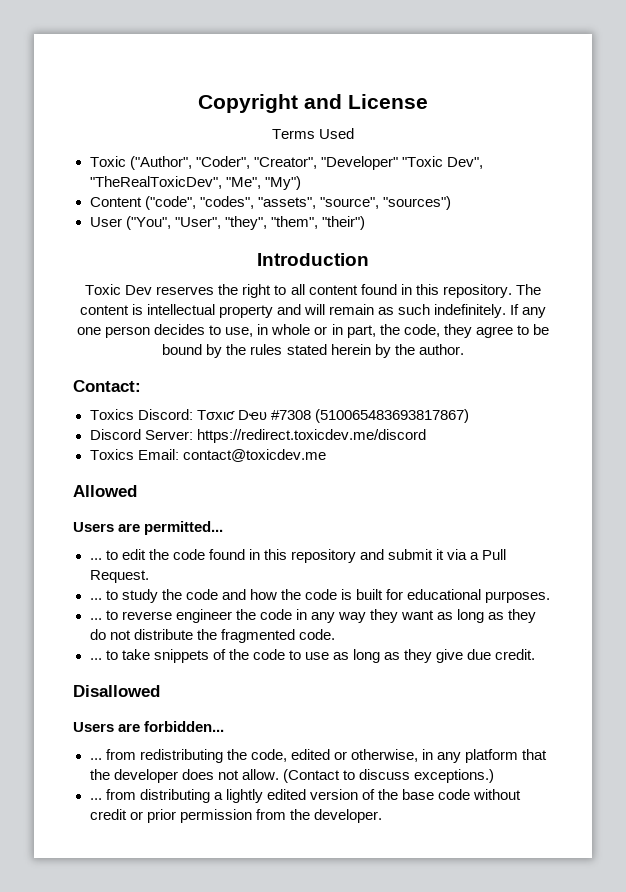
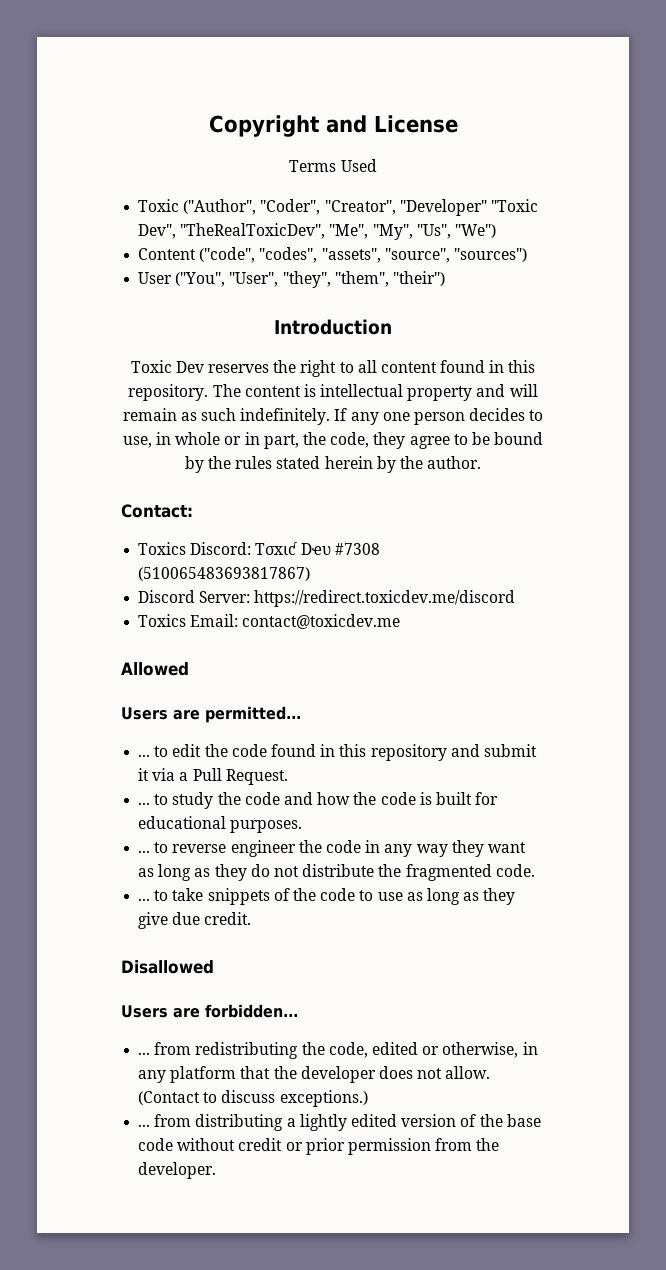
[264,176,301,190] "My") -> [372,224,496,240] "My", "Us", "We")

